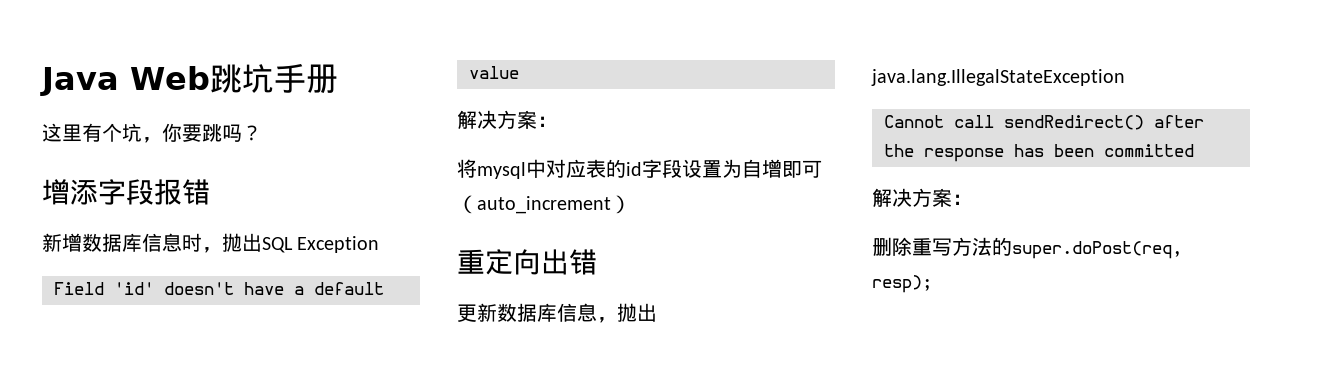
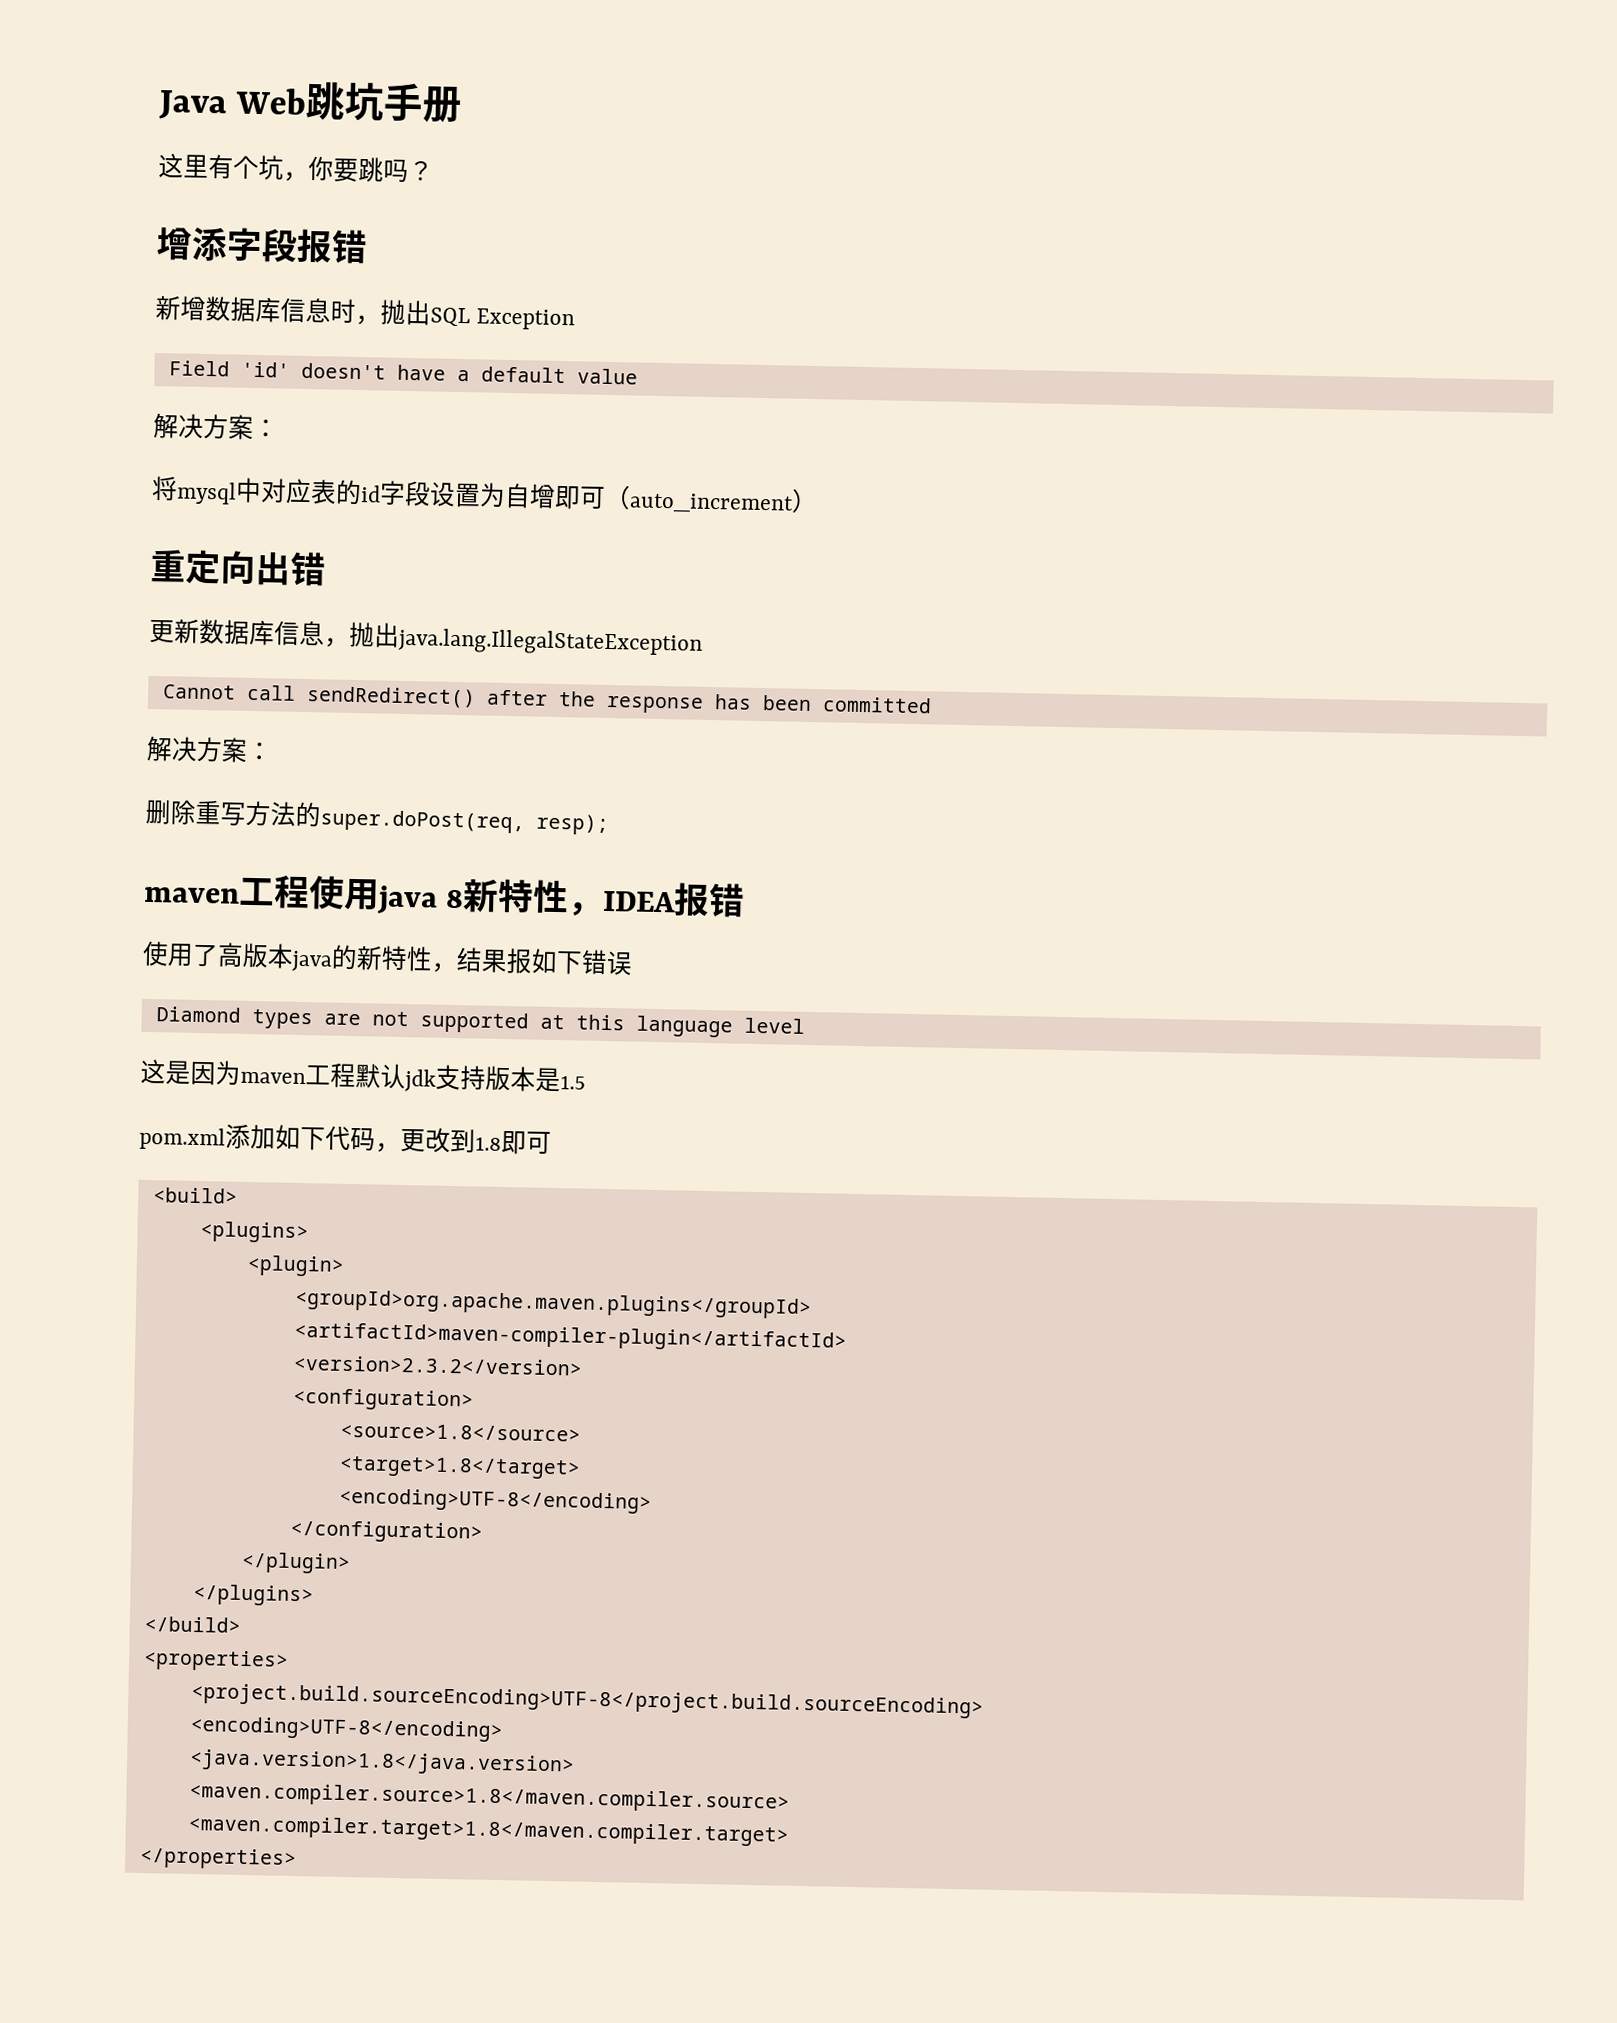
(932, 284) none -> [144,875,746,918] [142,940,633,976] [155,1006,805,1038] [140,1058,586,1093] [139,1123,552,1155] [152,1187,238,1204] [199,1221,309,1244] [246,1254,345,1277] [294,1288,812,1320] [293,1321,847,1353] [292,1354,583,1376] [292,1387,474,1412] [339,1422,581,1442] [338,1455,581,1480] [338,1487,652,1514] [289,1519,483,1544] [240,1551,351,1575] [192,1583,314,1607] [143,1616,241,1633] [142,1649,289,1672] [190,1682,984,1719] [189,1715,503,1743] [188,1748,575,1777] [188,1781,790,1814] [187,1814,789,1847] [138,1846,297,1871] // maven工程使用java 8新特性，IDEA报错 // 使用了高版本java的新特性，结果报如下错误 // Diamond types are not supported at this language level // 这是因为maven工程默认jdk支持版本是1.5 // pom.xml添加如下代码，更改到1.8即可 // <build> // <plugins> // <plugin> // <groupId>org.apache.maven.plugins</groupId> // <artifactId>maven-compiler-plugin</artifactId> // <version>2.3.2</version> // <configuration> // <source>1.8</source> // <target>1.8</target> // <encoding>UTF-8</encoding> // </configuration> // </plugin> // </plugins> // </build> // <properties> // <project.build.sourceEncoding>UTF-8</project.build.sourceEncoding> // <encoding>UTF-8</encoding> // <java.version>1.8</java.version> // <maven.compiler.source>1.8</maven.compiler.source> // <maven.compiler.target>1.8</maven.compiler.target> // </properties>

